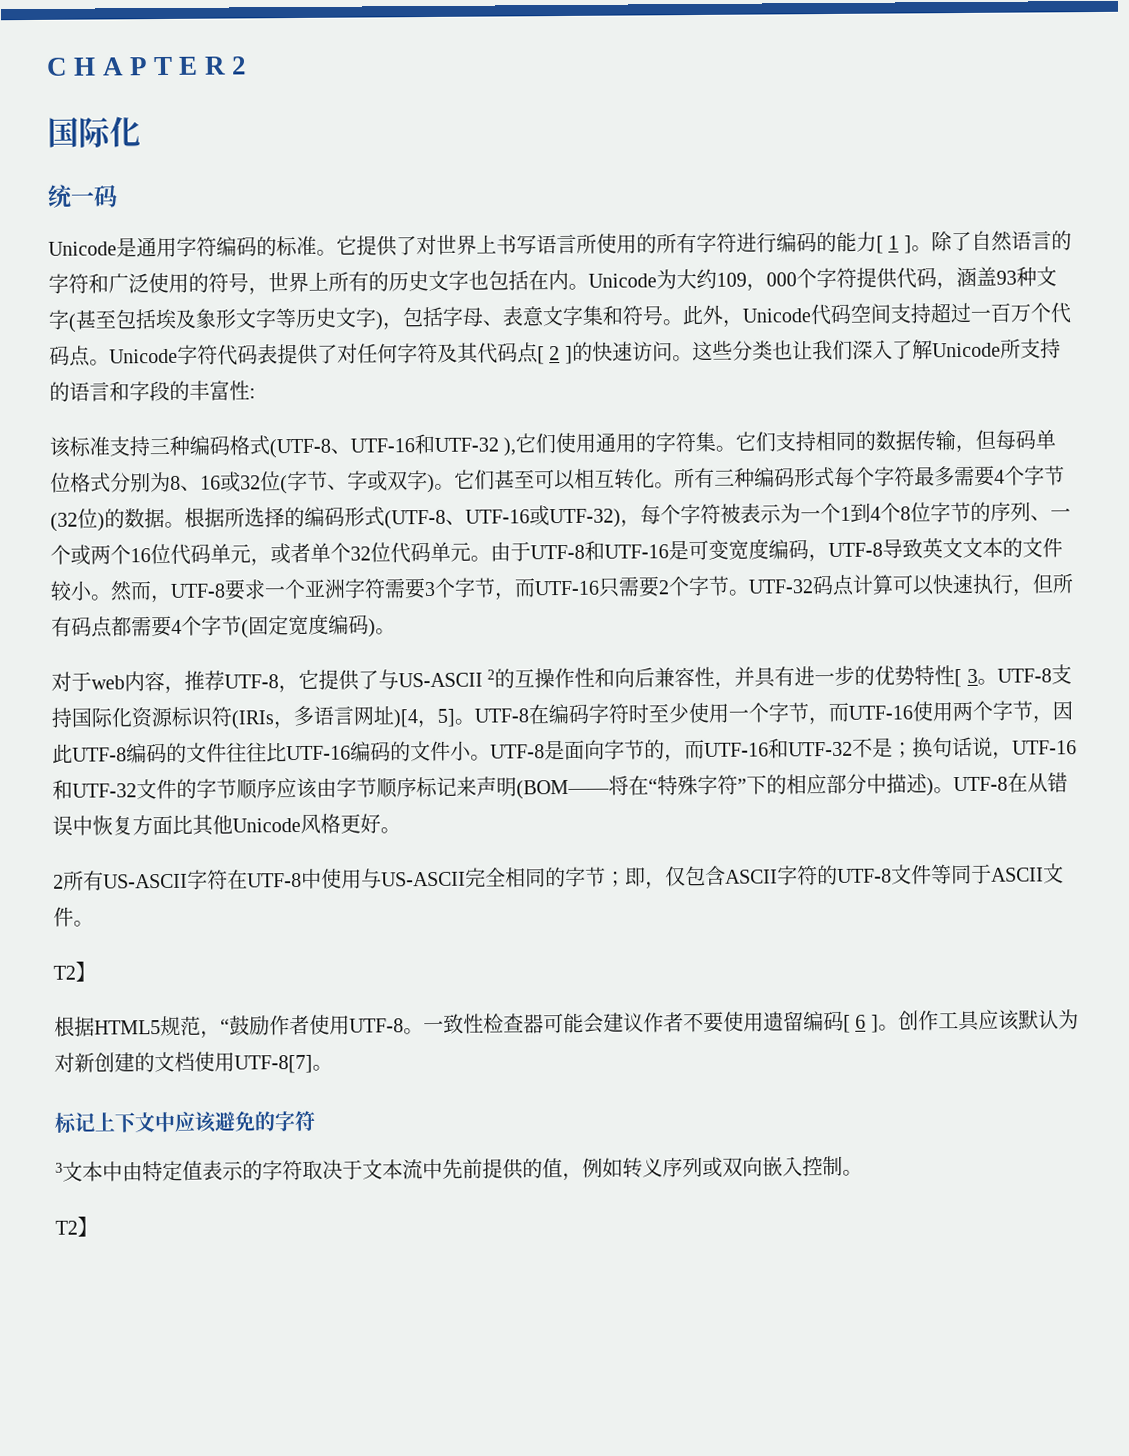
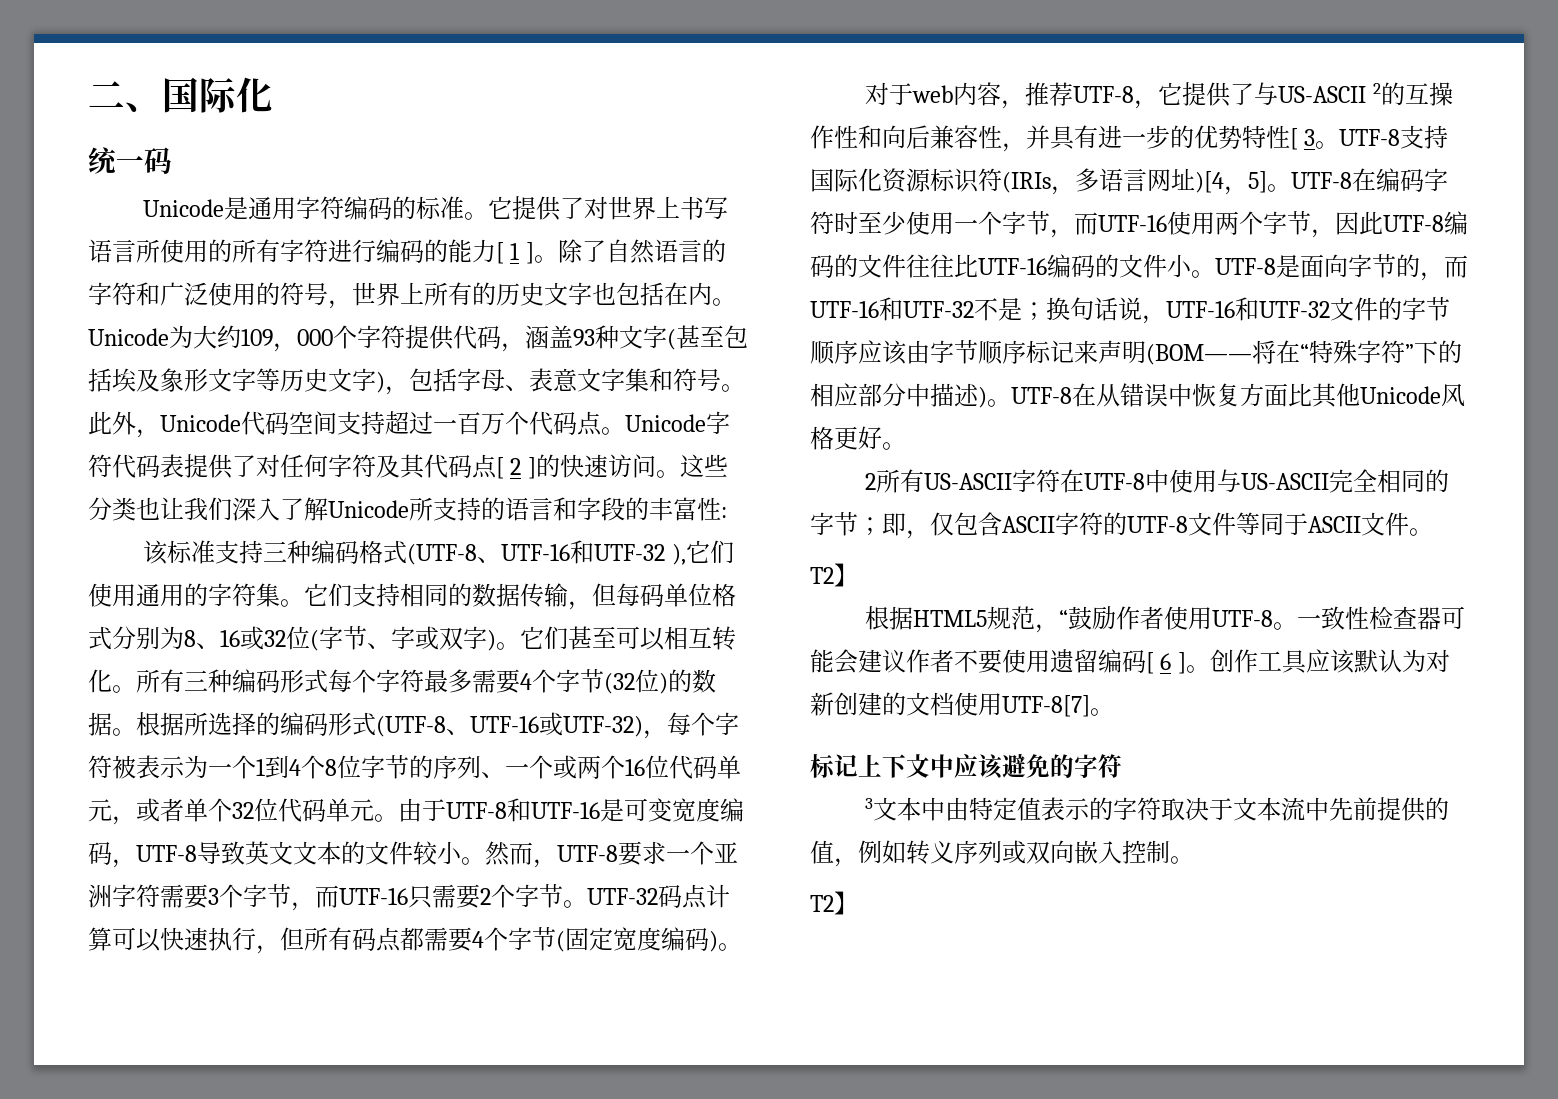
[46,56,248,76] C H A P T E R 2 // -> [88,81,162,112] 二、

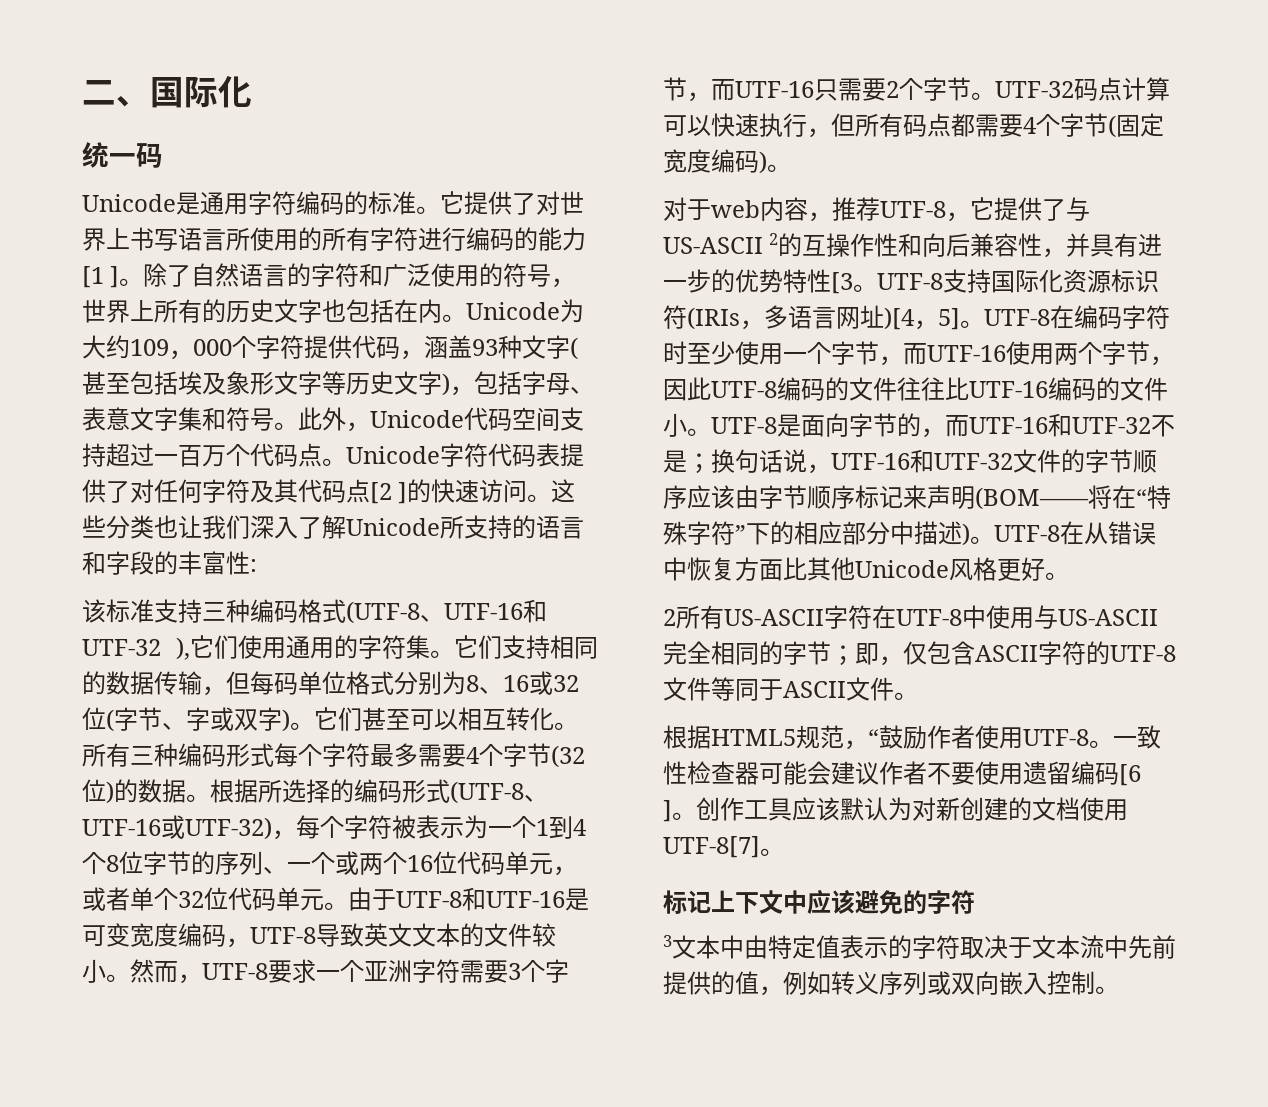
[496,242,520,264] [ 1 -> [82,266,104,288] [1
[496,457,522,479] [ 2 -> [370,482,392,504] [2
[1290,128,1316,150] [ 3 -> [831,272,853,294] [3
[810,563,858,587] // T2】 -> (918, 696) none
[1146,652,1172,674] [ 6 -> [1119,764,1141,786] [6
[810,891,858,915] // T2】 -> (1119, 990) none

